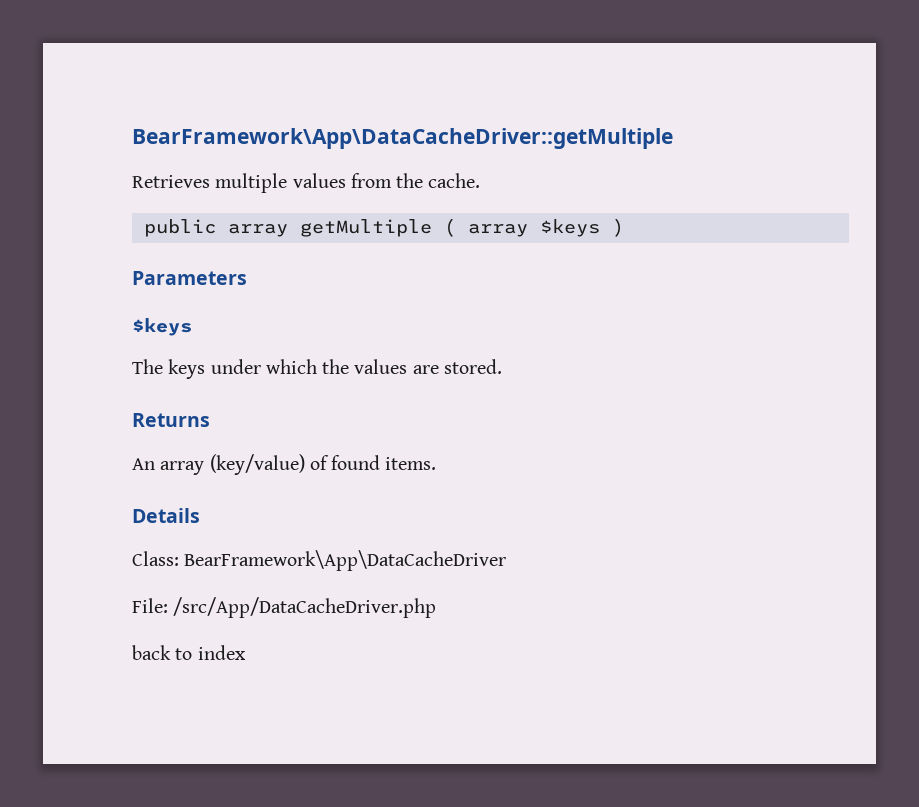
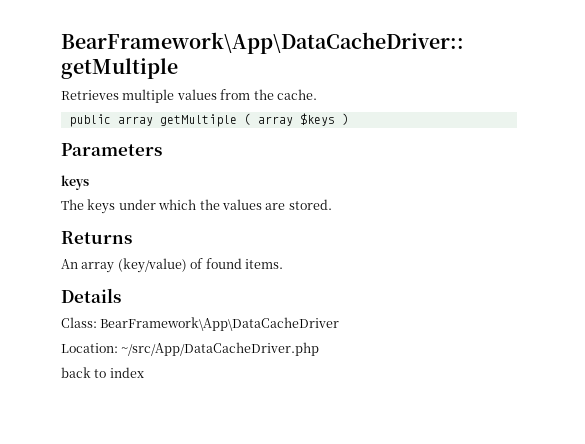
[132,318,192,336] $keys -> [61,175,89,190] keys
[132,597,437,618] File: /src/App/DataCacheDriver.php -> [61,342,320,356] Location: ~/src/App/DataCacheDriver.php

